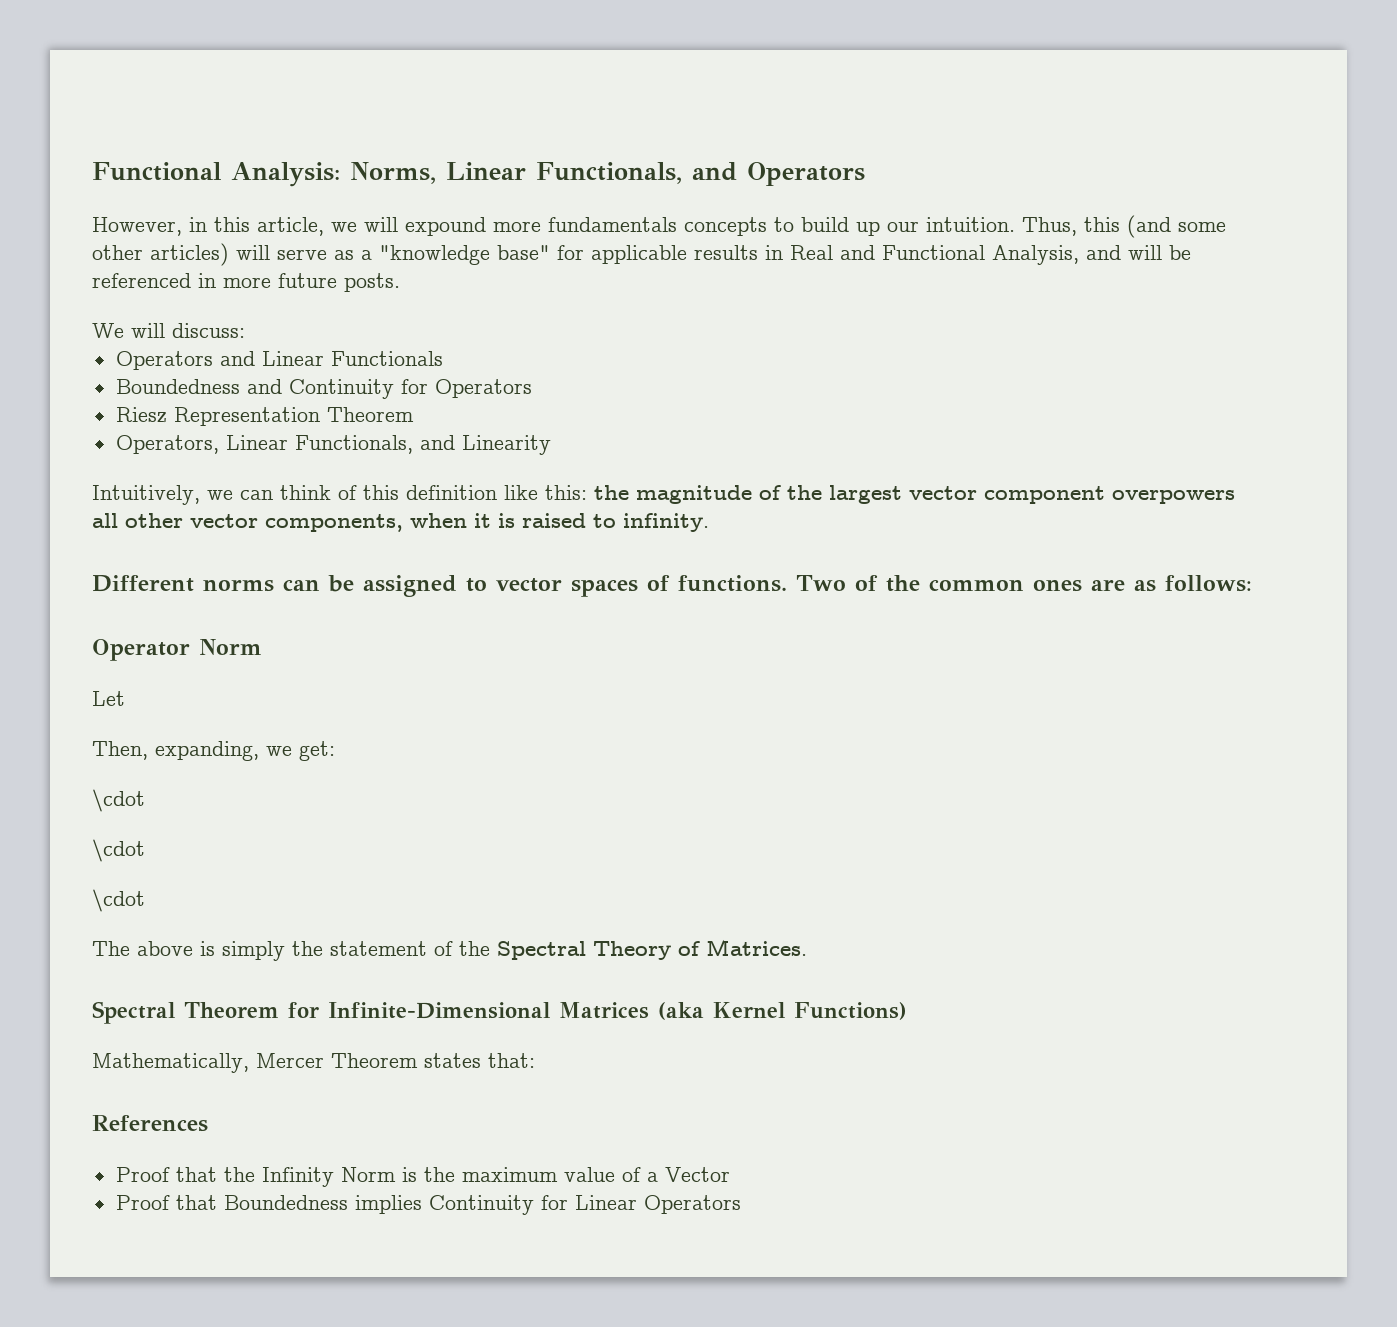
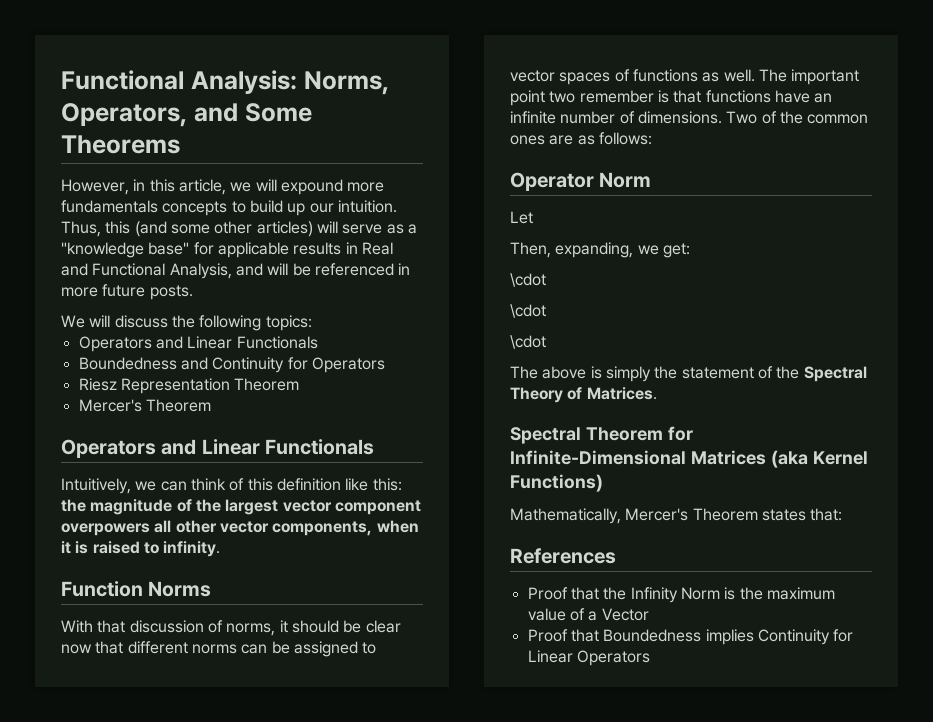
[446,162,865,186] Linear Functionals, and Operators -> [61,103,312,127] [61,135,180,154] Operators, and Some Theorems
[172,323,245,338] discuss: -> [114,315,312,331] discuss the following topics:
[115,435,551,455] Operators, Linear Functionals, and Linearity -> [78,399,211,412] [61,439,375,458] Mercer's Theorem // Operators and Linear Functionals
[92,575,194,592] Different -> [61,581,212,597] [61,620,401,636] [61,641,188,654] Function Norms // With that discussion of norms, it should be clear now that different
[678,575,787,592] functions. -> [632,69,860,85] [510,90,833,106] [510,111,722,124] functions as well. The important point two remember is that functions have an infinite number of dimensions.
[256,1053,324,1068] Mercer -> [625,508,689,521] Mercer's

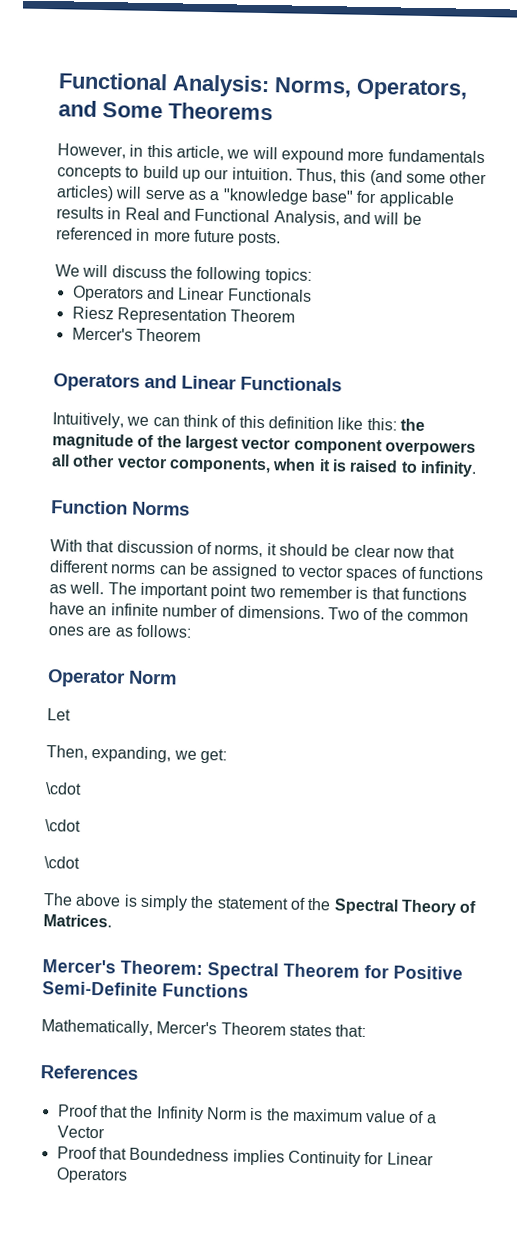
[78,357,385,373] // Boundedness and Continuity for Operators -> (312, 295) none
(657, 393) none -> [42,959,203,976] Mercer's Theorem:
[510,450,868,468] [510,474,603,492] Infinite-Dimensional Matrices (aka Kernel Functions) -> [393,965,463,980] [42,981,249,998] Positive Semi-Definite Functions

